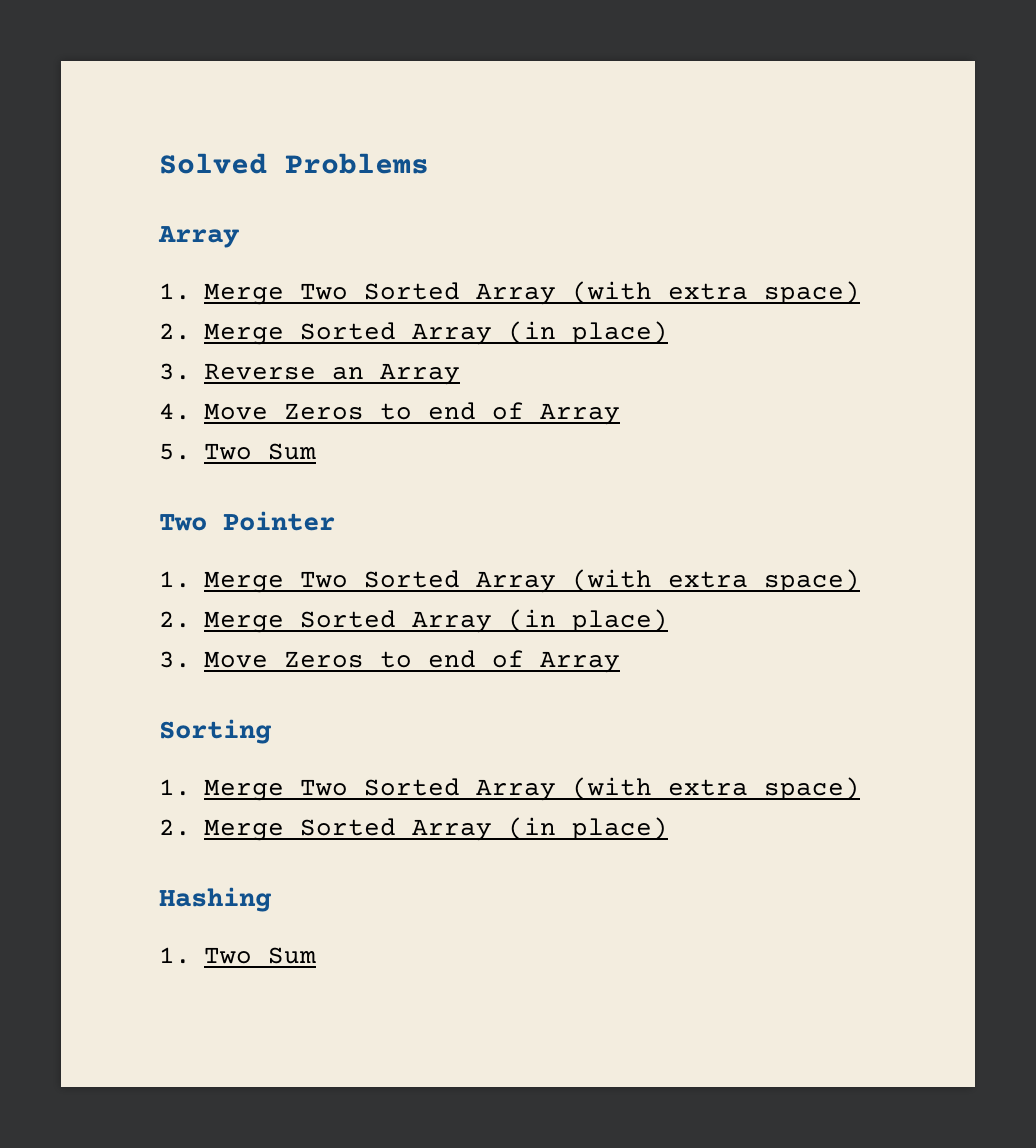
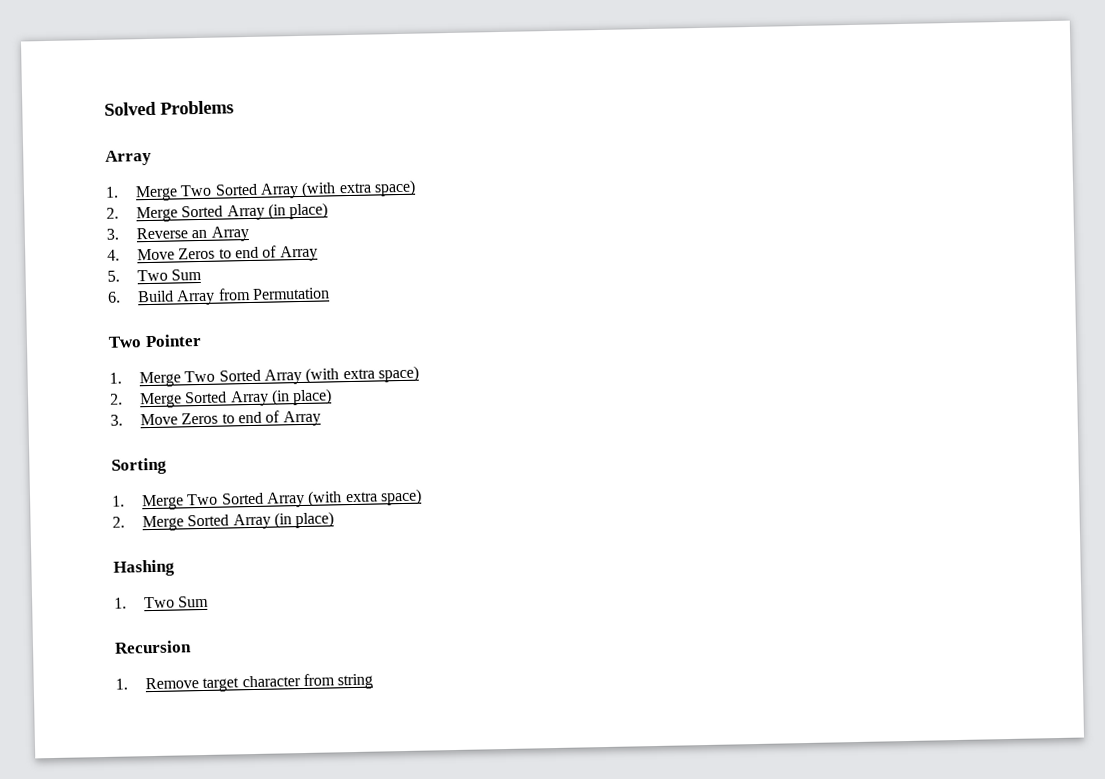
(316, 451) none -> [107,287,331,306] // 6. Build Array from Permutation
(316, 955) none -> [114,640,192,654] [115,673,374,693] // Recursion // 1. Remove target character from string

